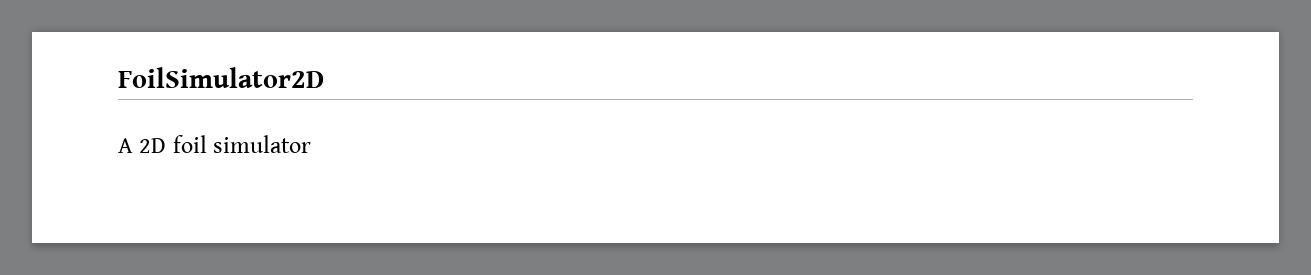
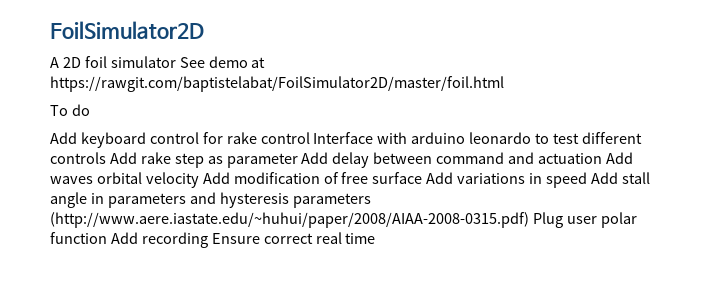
(312, 144) none -> [179,56,266,68] [50,76,504,92] [50,104,90,116] [50,132,642,148] [50,152,633,168] [50,172,650,188] [50,192,371,208] [50,212,637,228] [50,232,376,248] See demo at https://rawgit.com/baptistelabat/FoilSimulator2D/master/foil.html // To do // Add keyboard control for rake control Interface with arduino leonardo to test different controls Add rake step as parameter Add delay between command and actuation Add waves orbital velocity Add modification of free surface Add variations in speed Add stall angle in parameters and hysteresis parameters (http://www.aere.iastate.edu/~huhui/paper/2008/AIAA-2008-0315.pdf) Plug user polar function Add recording Ensure correct real time

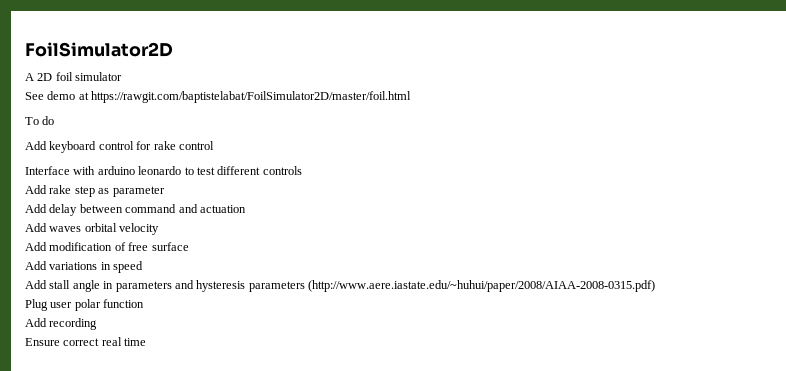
(176, 62) none -> (123, 76) //
(310, 138) none -> (214, 145) //
(106, 158) none -> (302, 170) //
(298, 160) none -> (165, 191) //
(603, 158) none -> (246, 209) //
(199, 180) none -> (160, 229) //
(423, 178) none -> (189, 246) //
(588, 180) none -> (144, 267) //
(529, 220) none -> (655, 286) //
(107, 238) none -> (145, 303) //
(208, 240) none -> (98, 324) //

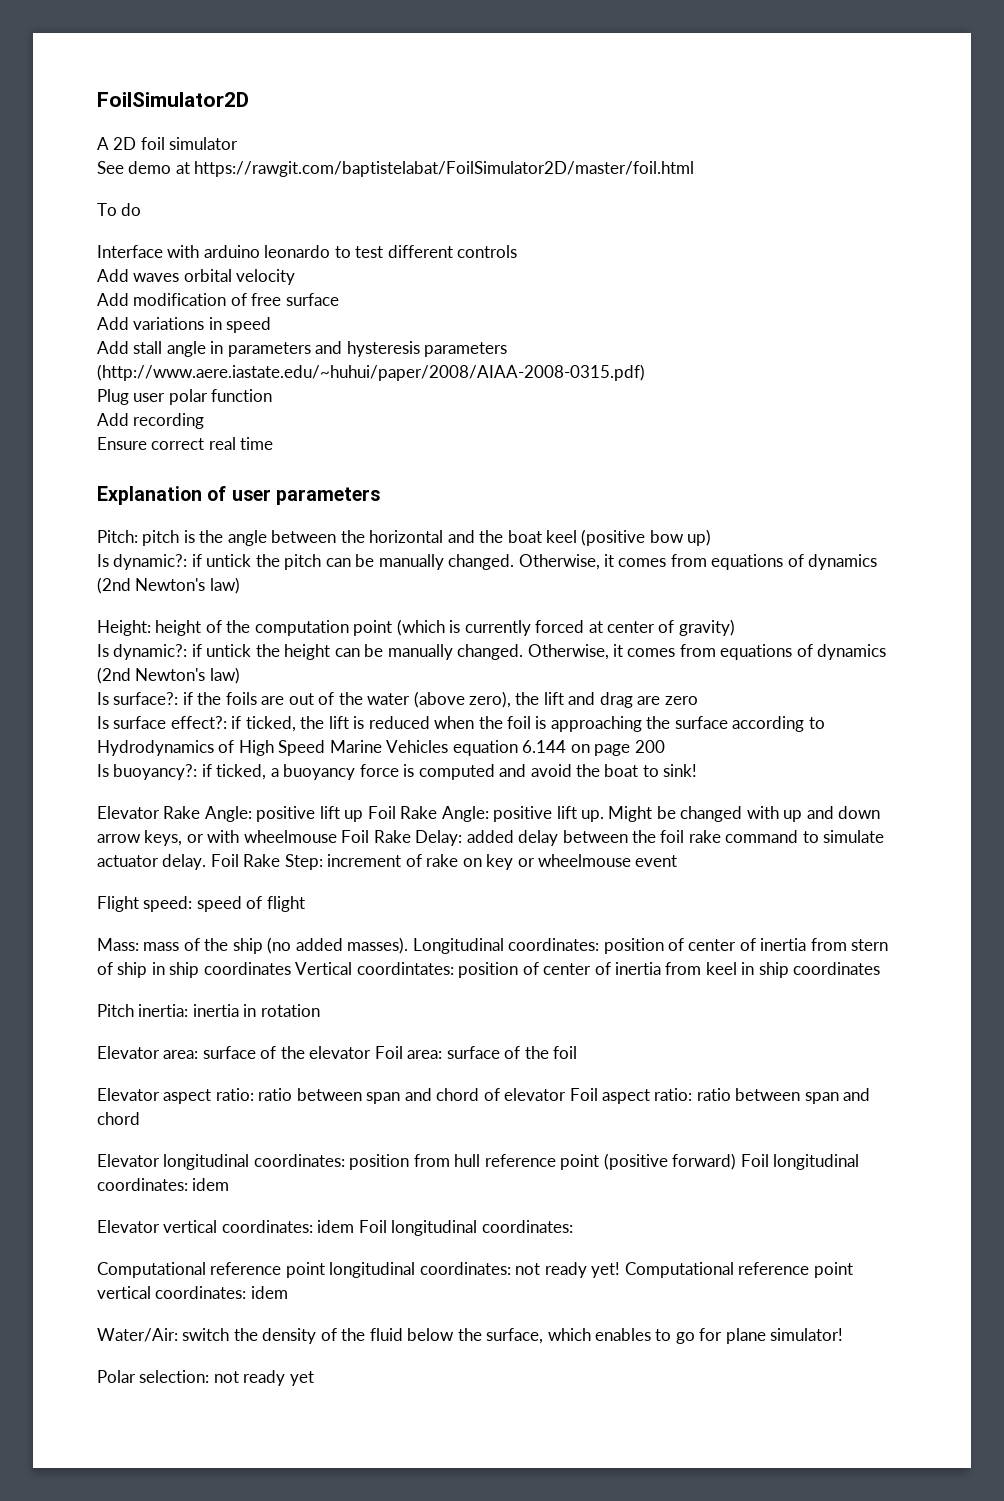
[25,141,214,153] // Add keyboard control for rake control -> (142, 209) none
[25,185,165,197] [25,204,246,216] // Add rake step as parameter // Add delay between command and actuation -> (518, 251) none
(147, 342) none -> [97,486,380,505] [97,529,712,546] [97,554,878,570] [97,577,240,594] [97,619,735,636] [97,644,887,660] [97,667,240,684] [97,691,698,708] [97,716,825,732] [97,740,665,756] [97,764,698,780] [97,806,881,822] [97,830,885,846] [97,854,678,870] [97,896,305,912] [97,937,889,954] [97,962,881,978] [97,1004,320,1017] [97,1046,578,1059] [97,1088,871,1104] [97,1112,140,1125] [97,1153,860,1170] [97,1178,230,1191] [97,1220,573,1236] [97,1262,853,1278] [97,1286,288,1299] [97,1328,844,1344] [97,1370,314,1386] // Explanation of user parameters // Pitch: pitch is the angle between the horizontal and the boat keel (positive bow up) // Is dynamic?: if untick the pitch can be manually changed. Otherwise, it comes from equations of dynamics (2nd Newton's law) // Height: height of the computation point (which is currently forced at center of gravity) // Is dynamic?: if untick the height can be manually changed. Otherwise, it comes from equations of dynamics (2nd Newton's law) // Is surface?: if the foils are out of the water (above zero), the lift and drag are zero // Is surface effect?: if ticked, the lift is reduced when the foil is approaching the surface according to Hydrodynamics of High Speed Marine Vehicles equation 6.144 on page 200 // Is buoyancy?: if ticked, a buoyancy force is computed and avoid the boat to sink! // Elevator Rake Angle: positive lift up Foil Rake Angle: positive lift up. Might be changed with up and down arrow keys, or with wheelmouse Foil Rake Delay: added delay between the foil rake command to simulate actuator delay. Foil Rake Step: increment of rake on key or wheelmouse event // Flight speed: speed of flight // Mass: mass of the ship (no added masses). Longitudinal coordinates: position of center of inertia from stern of ship in ship coordinates Vertical coordintates: position of center of inertia from keel in ship coordinates // Pitch inertia: inertia in rotation // Elevator area: surface of the elevator Foil area: surface of the foil // Elevator aspect ratio: ratio between span and chord of elevator Foil aspect ratio: ratio between span and chord // Elevator longitudinal coordinates: position from hull reference point (positive forward) Foil longitudinal coordinates: idem // Elevator vertical coordinates: idem Foil longitudinal coordinates: // Computational reference point longitudinal coordinates: not ready yet! Computational reference point vertical coordinates: idem // Water/Air: switch the density of the fluid below the surface, which enables to go for plane simulator! // Polar selection: not ready yet

